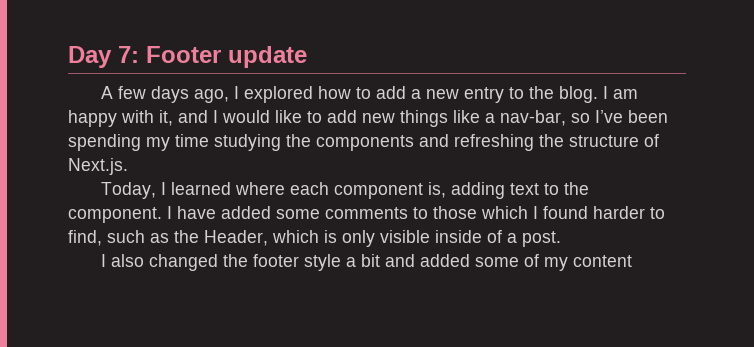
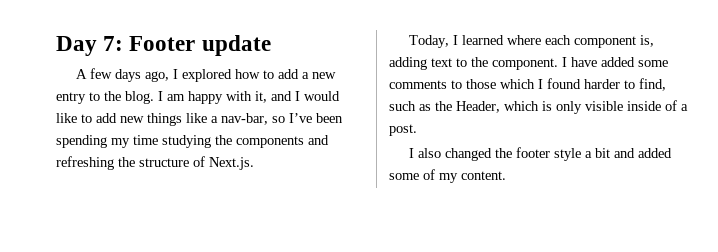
[572,255,632,267] content -> [461,171,506,180] content.

